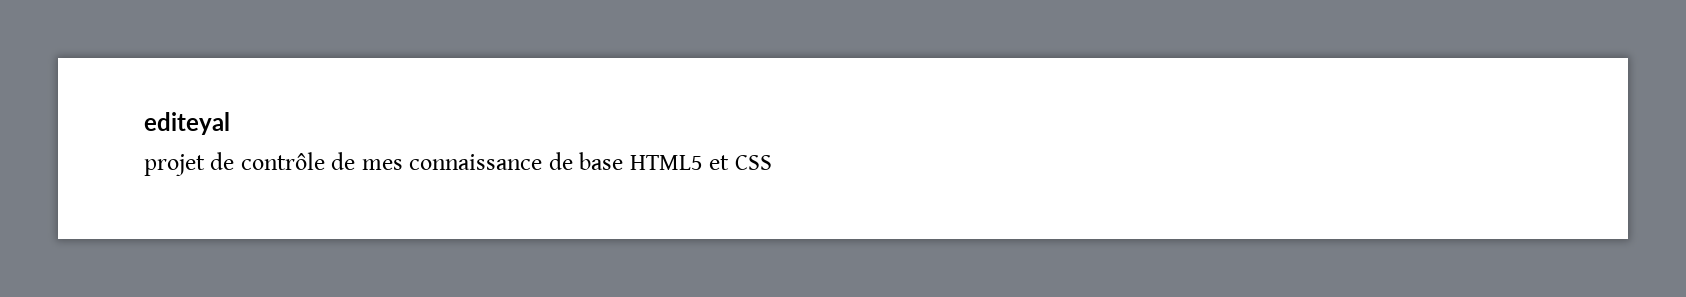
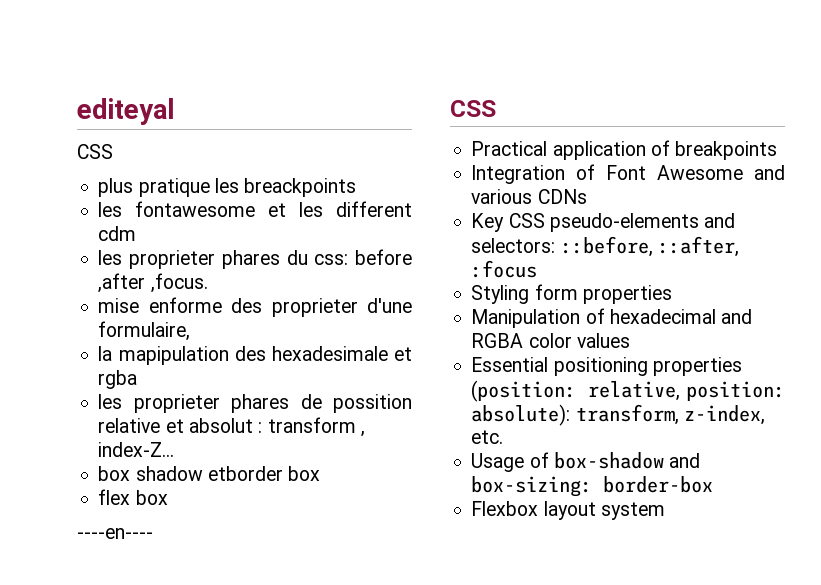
[144,152,772,176] projet de contrôle de mes connaissance de base HTML5 et CSS -> [77,144,113,159] [98,178,357,197] [98,201,412,217] [98,226,137,241] [98,249,413,269] [98,273,208,293] [98,297,412,317] [98,321,191,341] [98,346,412,365] [98,370,138,389] [98,394,412,413] [98,417,365,437] [98,442,175,457] [98,466,321,481] [98,489,168,505] [77,528,153,539] [450,100,496,117] [471,140,778,160] [471,164,785,184] [471,189,587,204] [471,213,736,232] [471,236,739,257] [471,260,538,278] [471,284,672,304] [471,308,753,328] [471,333,630,348] [471,357,742,376] [471,380,785,402] [471,404,765,426] [471,430,504,444] [471,452,701,472] [471,476,714,497] [471,501,665,520] CSS // plus pratique les breackpoints // les fontawesome et les different cdm // les proprieter phares du css: before ,after ,focus. // mise enforme des proprieter d'une formulaire, // la mapipulation des hexadesimale et rgba // les proprieter phares de possition relative et absolut : transform , index-Z... // box shadow etborder box // flex box // ----en---- // CSS // Practical application of breakpoints // Integration of Font Awesome and various CDNs // Key CSS pseudo-elements and selectors: ::before, ::after, :focus // Styling form properties // Manipulation of hexadecimal and RGBA color values // Essential positioning properties (position: relative, position: absolute): transform, z-index, etc. // Usage of box-shadow and box-sizing: border-box // Flexbox layout system

